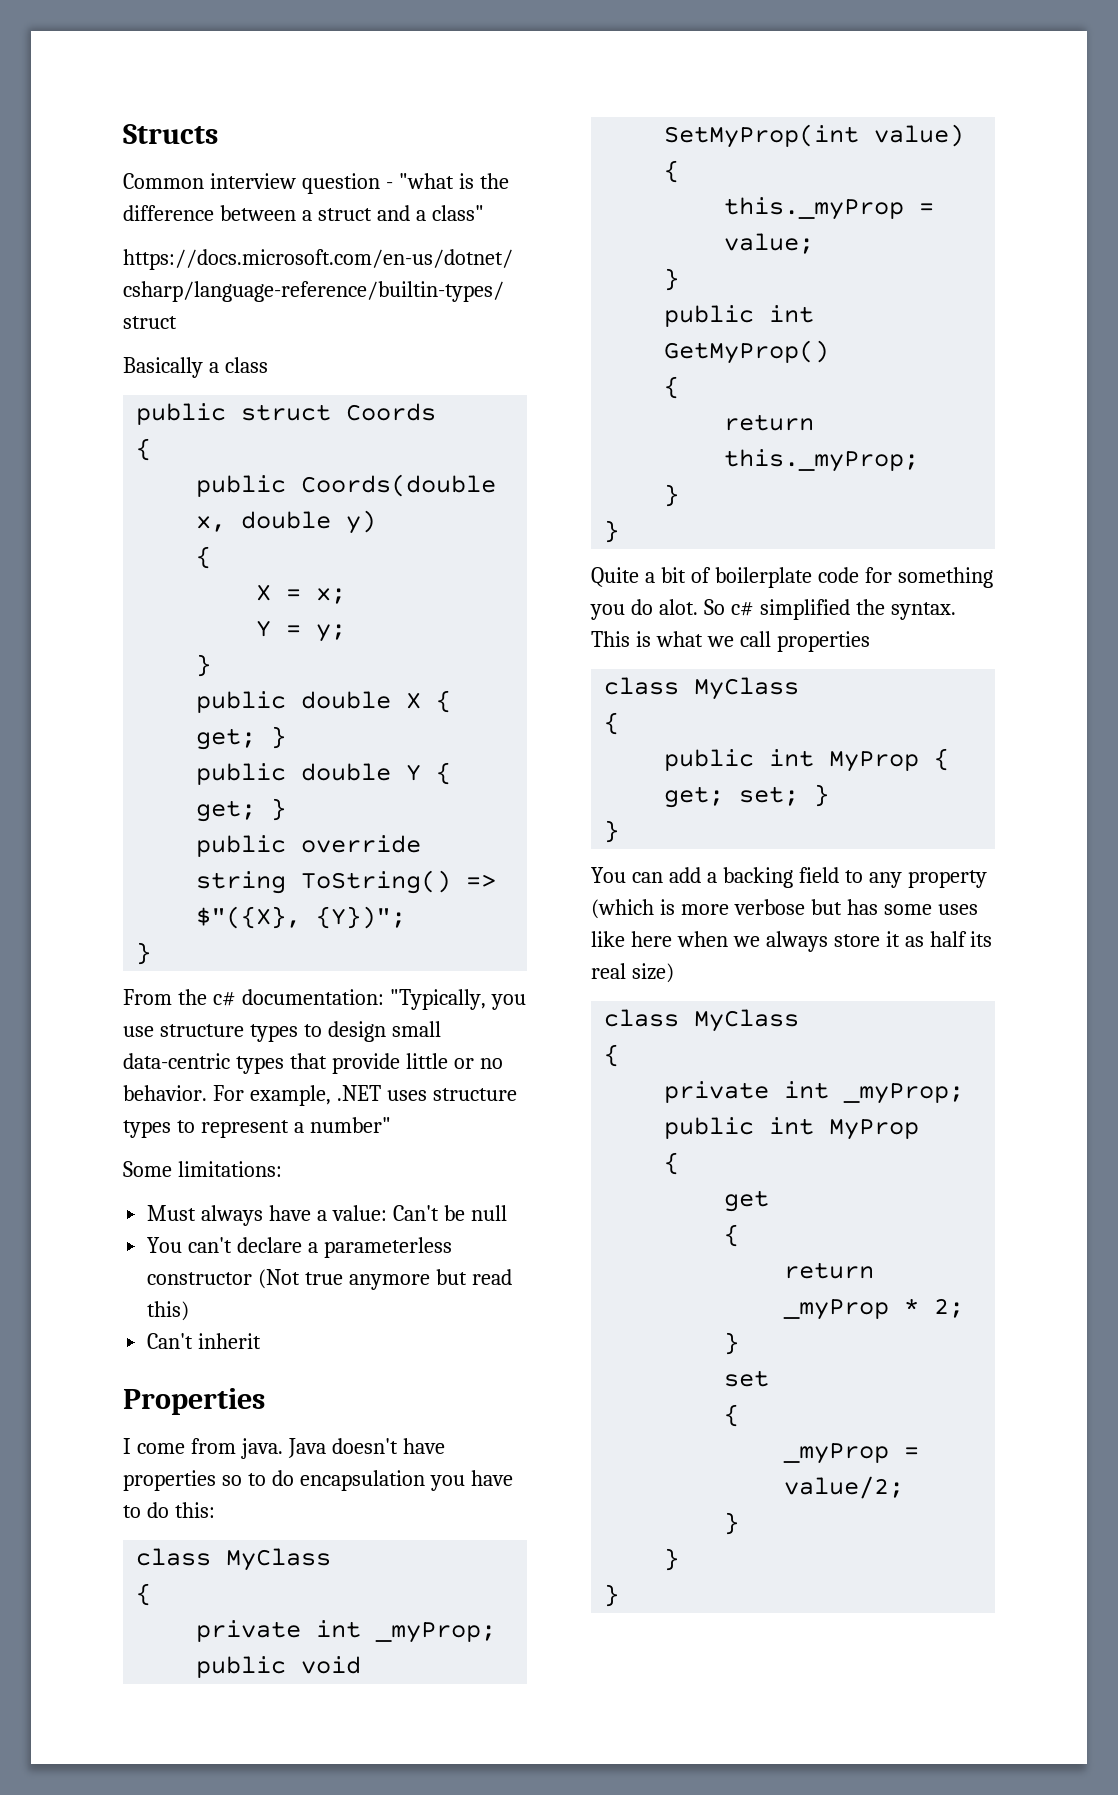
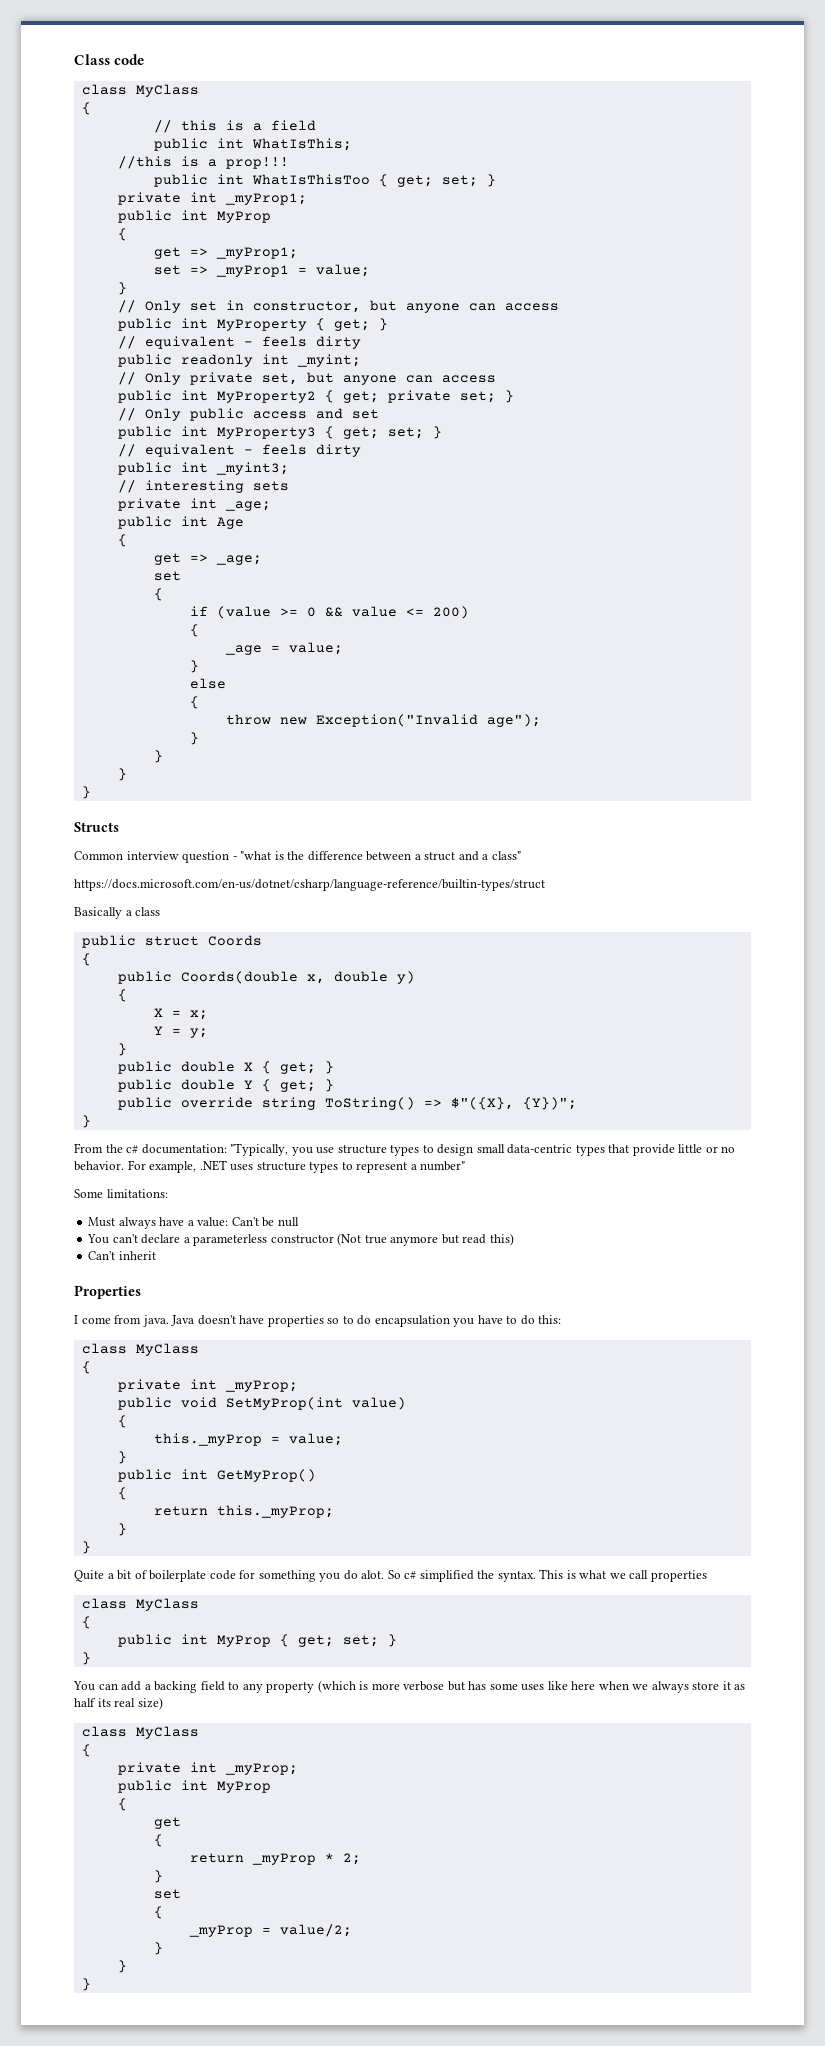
(123, 134) none -> [74,54,145,65] [81,84,199,97] [81,102,91,115] [153,120,316,133] [153,138,352,151] [117,156,289,169] [153,174,496,187] [117,192,307,205] [117,210,271,223] [117,228,127,241] [153,247,298,259] [153,264,370,277] [117,282,127,295] [117,300,559,313] [117,318,388,331] [117,336,361,349] [117,354,361,367] [117,372,496,385] [117,390,514,403] [117,408,379,421] [117,426,442,439] [117,444,361,457] [117,462,289,475] [117,480,289,493] [117,498,271,511] [117,516,244,529] [117,534,127,547] [153,553,262,565] [153,571,181,581] [153,588,163,601] [189,606,469,619] [189,624,199,637] [224,642,343,655] [189,660,199,673] [189,678,226,689] [189,696,199,709] [225,714,541,727] [189,732,199,745] [153,750,163,763] [117,768,127,781] [81,786,91,799] Class code // class MyClass // { // // this is a field // public int WhatIsThis; // //this is a prop!!! // public int WhatIsThisToo { get; set; } // private int _myProp1; // public int MyProp // { // get => _myProp1; // set => _myProp1 = value; // } // // Only set in constructor, but anyone can access // public int MyProperty { get; } // // equivalent - feels dirty // public readonly int _myint; // // Only private set, but anyone can access // public int MyProperty2 { get; private set; } // // Only public access and set // public int MyProperty3 { get; set; } // // equivalent - feels dirty // public int _myint3; // // interesting sets // private int _age; // public int Age // { // get => _age; // set // { // if (value >= 0 && value <= 200) // { // _age = value; // } // else // { // throw new Exception("Invalid age"); // } // } // } // } //

